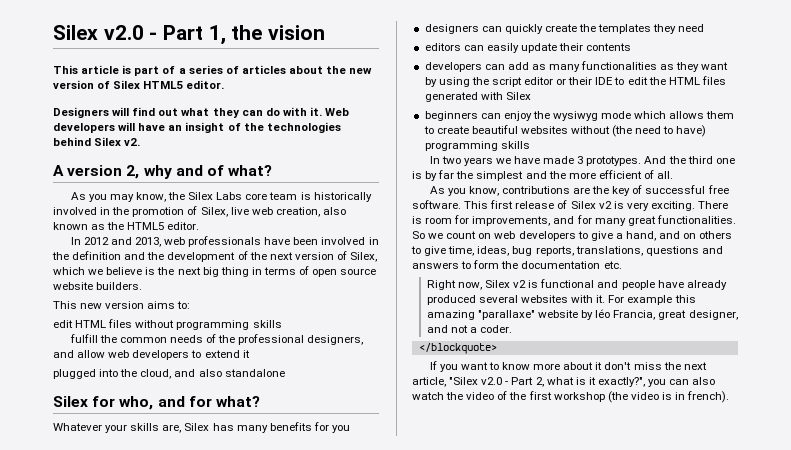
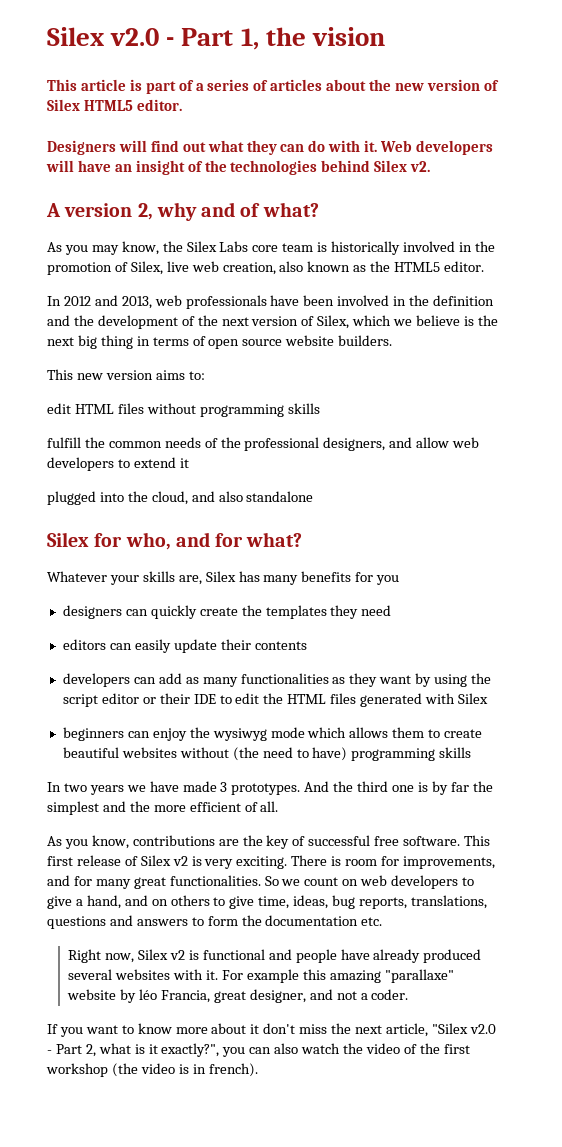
[418,343,497,354] // </blockquote> -> (409, 994) none

